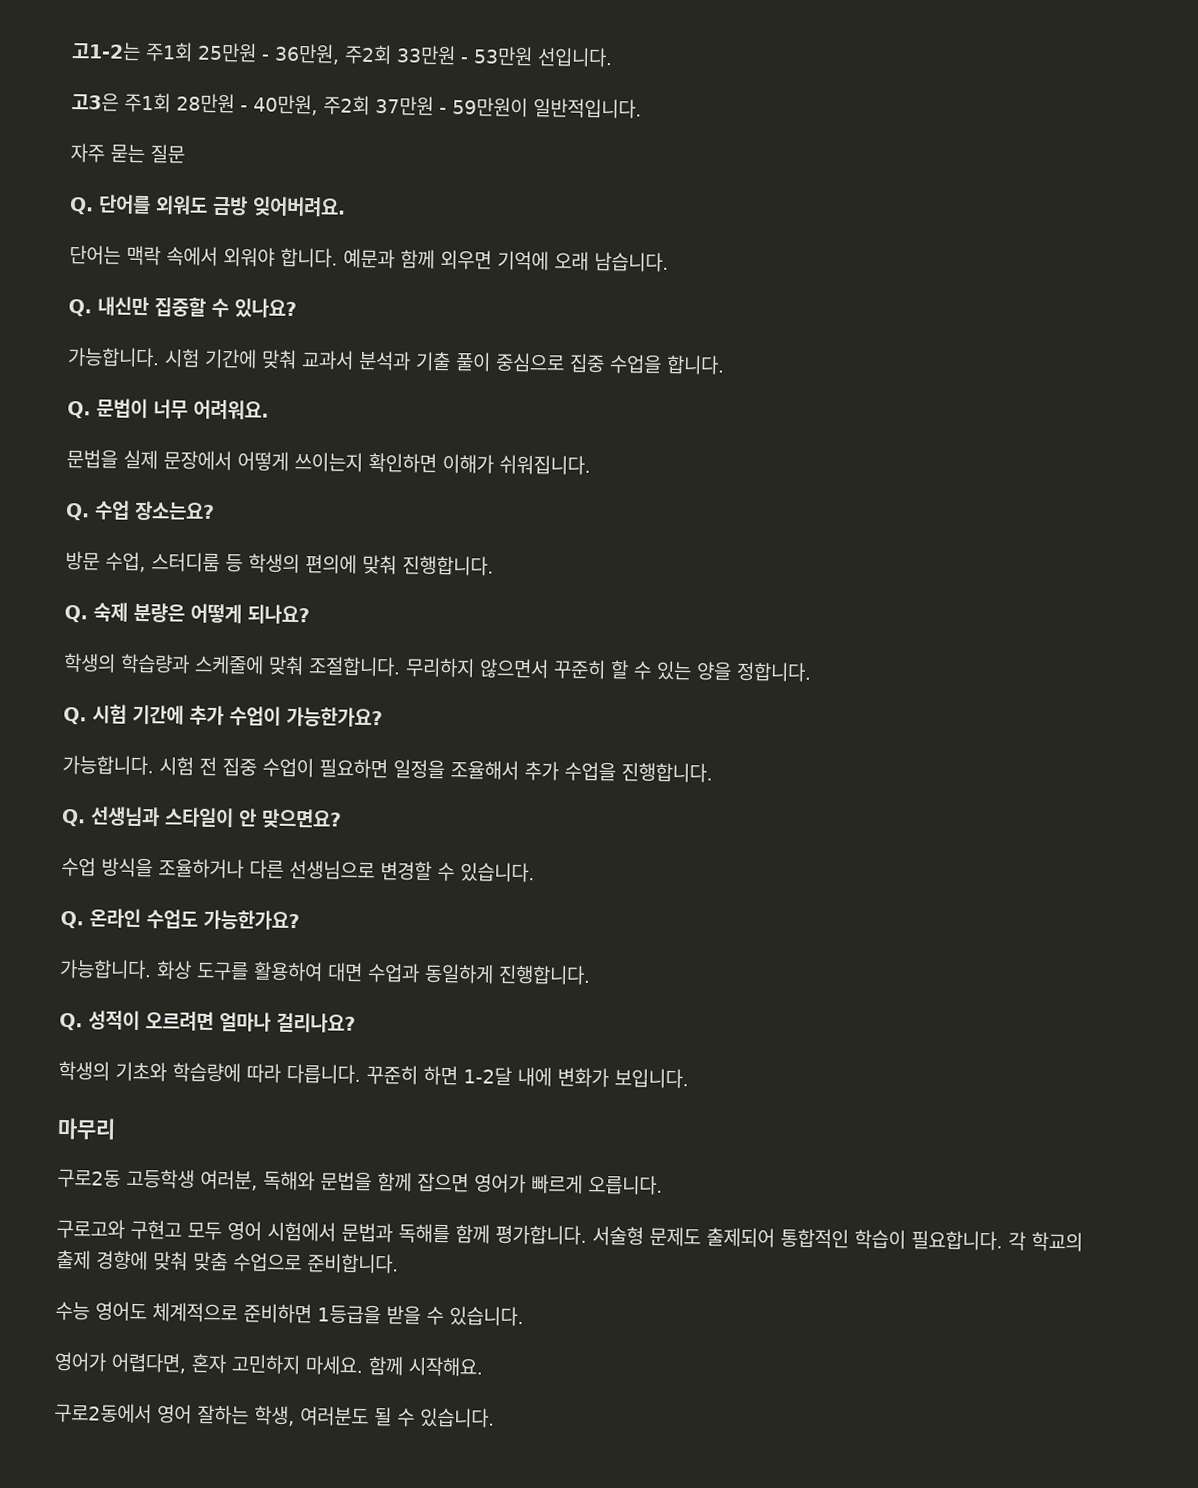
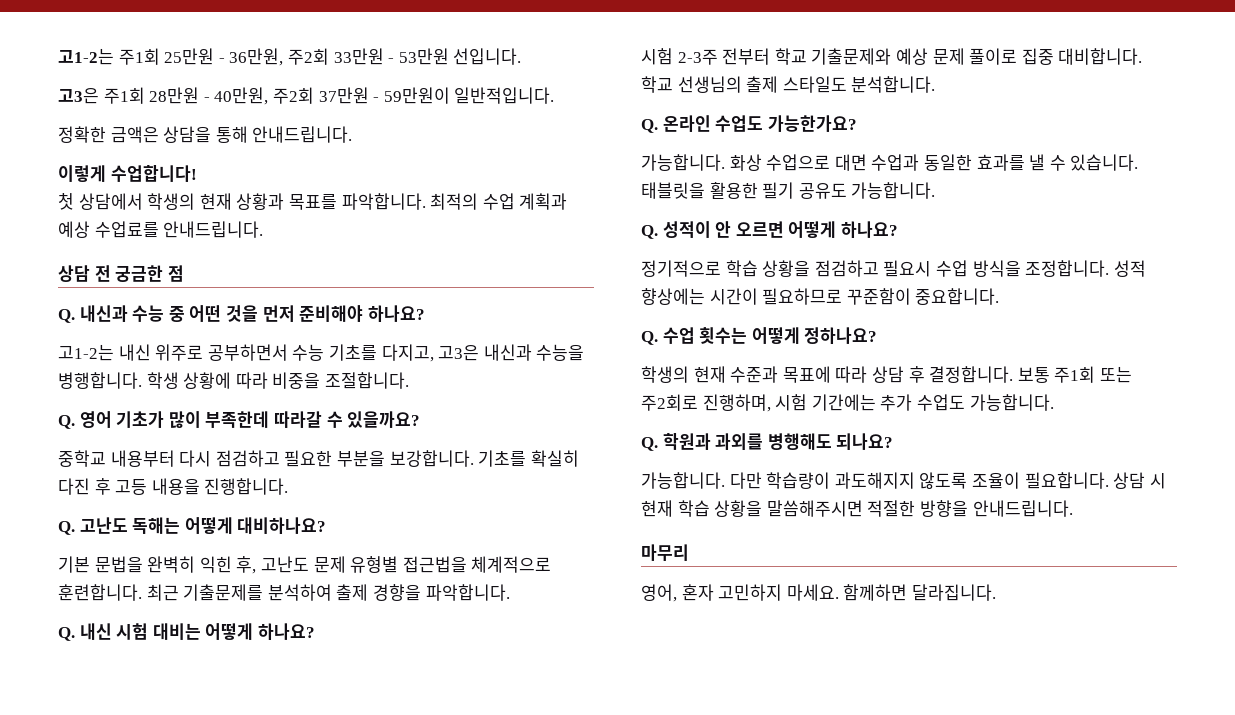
[70,143,185,164] [69,194,346,217] [69,245,669,272] [68,296,297,319] [67,347,725,375] [67,398,269,420] [66,449,591,475] [65,500,215,521] [65,550,494,576] [64,602,310,625] [63,652,812,682] [63,704,383,728] [62,754,713,783] [61,806,342,829] [61,856,535,883] 자주 묻는 질문 // Q. 단어를 외워도 금방 잊어버려요. // 단어는 맥락 속에서 외워야 합니다. 예문과 함께 외우면 기억에 오래 남습니다. // Q. 내신만 집중할 수 있나요? // 가능합니다. 시험 기간에 맞춰 교과서 분석과 기출 풀이 중심으로 집중 수업을 합니다. // Q. 문법이 너무 어려워요. // 문법을 실제 문장에서 어떻게 쓰이는지 확인하면 이해가 쉬워집니다. // Q. 수업 장소는요? // 방문 수업, 스터디룸 등 학생의 편의에 맞춰 진행합니다. // Q. 숙제 분량은 어떻게 되나요? // 학생의 학습량과 스케줄에 맞춰 조절합니다. 무리하지 않으면서 꾸준히 할 수 있는 양을 정합니다. // Q. 시험 기간에 추가 수업이 가능한가요? // 가능합니다. 시험 전 집중 수업이 필요하면 일정을 조율해서 추가 수업을 진행합니다. // Q. 선생님과 스타일이 안 맞으면요? // 수업 방식을 조율하거나 다른 선생님으로 변경할 수 있습니다. -> [58,126,353,143] [58,165,197,182] [58,193,568,210] [58,221,264,238] [58,265,184,282] [58,305,425,323] [58,344,585,362] [58,372,409,389] [58,411,421,429] [58,450,579,467] [58,478,289,495] [58,517,327,535] [58,556,552,574] [58,584,510,601] [58,623,315,641] [641,48,1143,65] [641,76,936,93] 정확한 금액은 상담을 통해 안내드립니다. // 이렇게 수업합니다! // 첫 상담에서 학생의 현재 상황과 목표를 파악합니다. 최적의 수업 계획과 예상 수업료를 안내드립니다. // 상담 전 궁금한 점 // Q. 내신과 수능 중 어떤 것을 먼저 준비해야 하나요? // 고1-2는 내신 위주로 공부하면서 수능 기초를 다지고, 고3은 내신과 수능을 병행합니다. 학생 상황에 따라 비중을 조절합니다. // Q. 영어 기초가 많이 부족한데 따라갈 수 있을까요? // 중학교 내용부터 다시 점검하고 필요한 부분을 보강합니다. 기초를 확실히 다진 후 고등 내용을 진행합니다. // Q. 고난도 독해는 어떻게 대비하나요? // 기본 문법을 완벽히 익힌 후, 고난도 문제 유형별 접근법을 체계적으로 훈련합니다. 최근 기출문제를 분석하여 출제 경향을 파악합니다. // Q. 내신 시험 대비는 어떻게 하나요? // 시험 2-3주 전부터 학교 기출문제와 예상 문제 풀이로 집중 대비합니다. 학교 선생님의 출제 스타일도 분석합니다.
[196,961,591,985] [59,1010,356,1033] [58,1060,689,1089] [57,1117,116,1140] [57,1168,663,1195] [56,1218,1083,1252] [56,1249,399,1274] [55,1300,524,1327] [54,1351,483,1377] [54,1402,495,1428] 도구를 활용하여 대면 수업과 동일하게 진행합니다. // Q. 성적이 오르려면 얼마나 걸리나요? // 학생의 기초와 학습량에 따라 다릅니다. 꾸준히 하면 1-2달 내에 변화가 보입니다. // 마무리 // 구로2동 고등학생 여러분, 독해와 문법을 함께 잡으면 영어가 빠르게 오릅니다. // 구로고와 구현고 모두 영어 시험에서 문법과 독해를 함께 평가합니다. 서술형 문제도 출제되어 통합적인 학습이 필요합니다. 각 학교의 출제 경향에 맞춰 맞춤 수업으로 준비합니다. // 수능 영어도 체계적으로 준비하면 1등급을 받을 수 있습니다. // 영어가 어렵다면, 혼자 고민하지 마세요. 함께 시작해요. // 구로2동에서 영어 잘하는 학생, 여러분도 될 수 있습니다. -> [766,154,1139,171] [641,182,936,199] [641,221,898,239] [641,260,1146,277] [641,288,1000,305] [641,327,878,345] [641,366,1132,383] [641,394,1054,412] [641,433,894,451] [641,472,1166,489] [641,500,1073,517] [641,544,689,561] [641,584,996,602] 수업으로 대면 수업과 동일한 효과를 낼 수 있습니다. 태블릿을 활용한 필기 공유도 가능합니다. // Q. 성적이 안 오르면 어떻게 하나요? // 정기적으로 학습 상황을 점검하고 필요시 수업 방식을 조정합니다. 성적 향상에는 시간이 필요하므로 꾸준함이 중요합니다. // Q. 수업 횟수는 어떻게 정하나요? // 학생의 현재 수준과 목표에 따라 상담 후 결정합니다. 보통 주1회 또는 주2회로 진행하며, 시험 기간에는 추가 수업도 가능합니다. // Q. 학원과 과외를 병행해도 되나요? // 가능합니다. 다만 학습량이 과도해지지 않도록 조율이 필요합니다. 상담 시 현재 학습 상황을 말씀해주시면 적절한 방향을 안내드립니다. // 마무리 // 영어, 혼자 고민하지 마세요. 함께하면 달라집니다.

